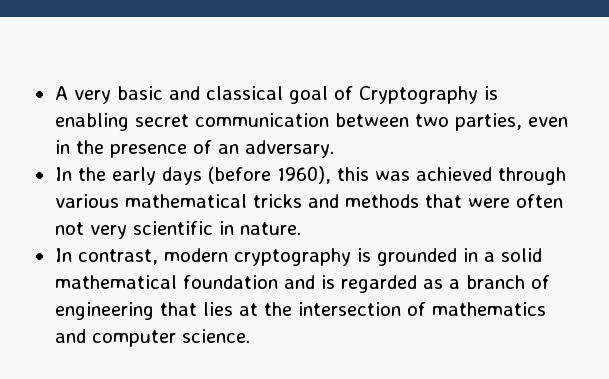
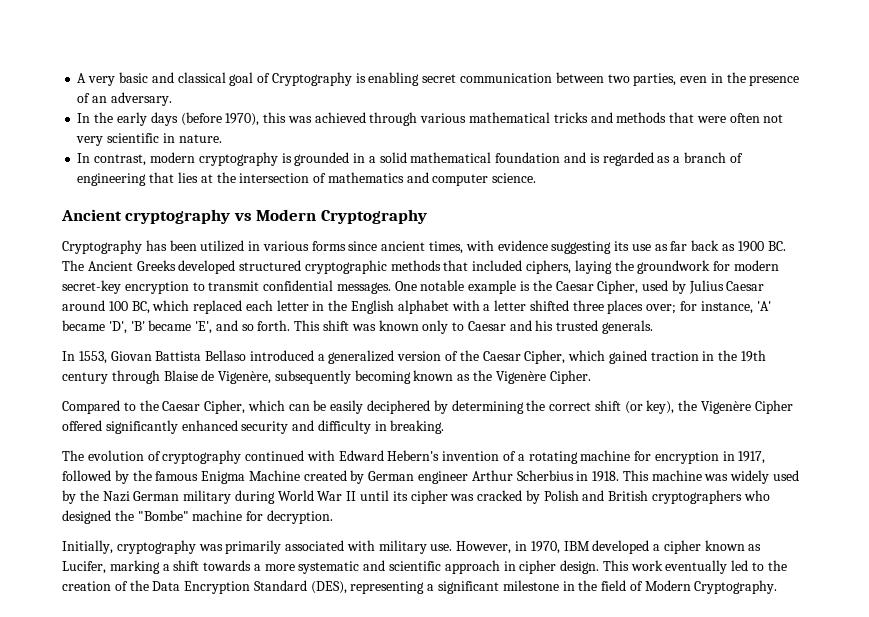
[276,166,331,184] 1960), -> [225,113,260,126] 1970),
(250, 336) none -> [61,209,427,224] [62,240,786,254] [62,260,779,274] [62,280,765,294] [62,300,771,314] [62,320,654,334] [62,350,767,364] [62,370,591,384] [62,400,793,414] [62,420,445,434] [62,450,766,464] [62,470,800,484] [62,490,770,504] [62,510,333,524] [62,540,762,554] [62,560,787,574] [62,580,778,594] // Ancient cryptography vs Modern Cryptography // Cryptography has been utilized in various forms since ancient times, with evidence suggesting its use as far back as 1900 BC. The Ancient Greeks developed structured cryptographic methods that included ciphers, laying the groundwork for modern secret-key encryption to transmit confidential messages. One notable example is the Caesar Cipher, used by Julius Caesar around 100 BC, which replaced each letter in the English alphabet with a letter shifted three places over; for instance, 'A' became 'D', 'B' became 'E', and so forth. This shift was known only to Caesar and his trusted generals. // In 1553, Giovan Battista Bellaso introduced a generalized version of the Caesar Cipher, which gained traction in the 19th century through Blaise de Vigenère, subsequently becoming known as the Vigenère Cipher. // Compared to the Caesar Cipher, which can be easily deciphered by determining the correct shift (or key), the Vigenère Cipher offered significantly enhanced security and difficulty in breaking. // The evolution of cryptography continued with Edward Hebern's invention of a rotating machine for encryption in 1917, followed by the famous Enigma Machine created by German engineer Arthur Scherbius in 1918. This machine was widely used by the Nazi German military during World War II until its cipher was cracked by Polish and British cryptographers who designed the "Bombe" machine for decryption. // Initially, cryptography was primarily associated with military use. However, in 1970, IBM developed a cipher known as Lucifer, marking a shift towards a more systematic and scientific approach in cipher design. This work eventually led to the creation of the Data Encryption Standard (DES), representing a significant milestone in the field of Modern Cryptography.

